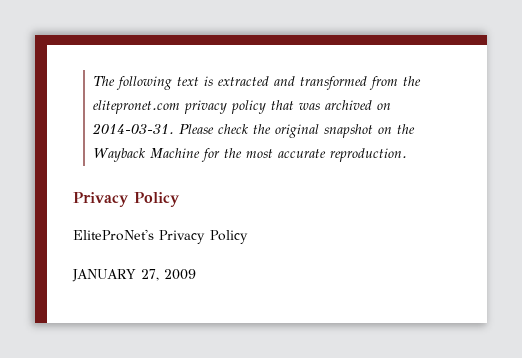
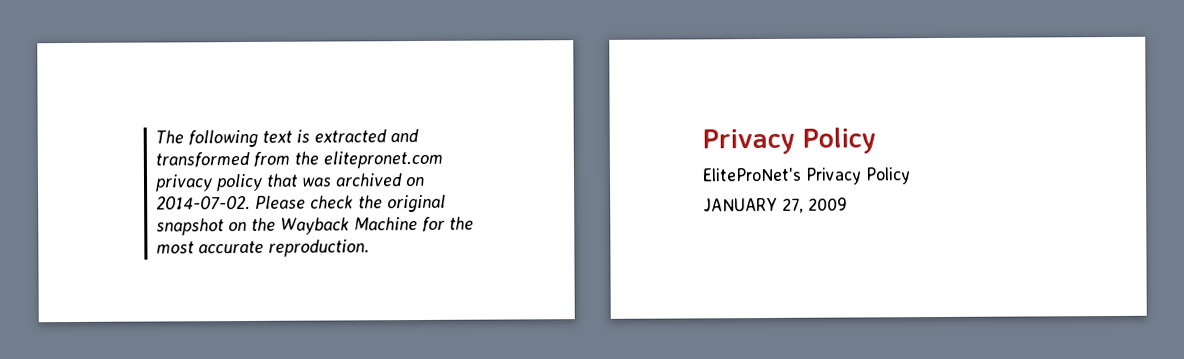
[92,123,175,134] 2014-03-31. -> [156,195,252,211] 2014-07-02.

